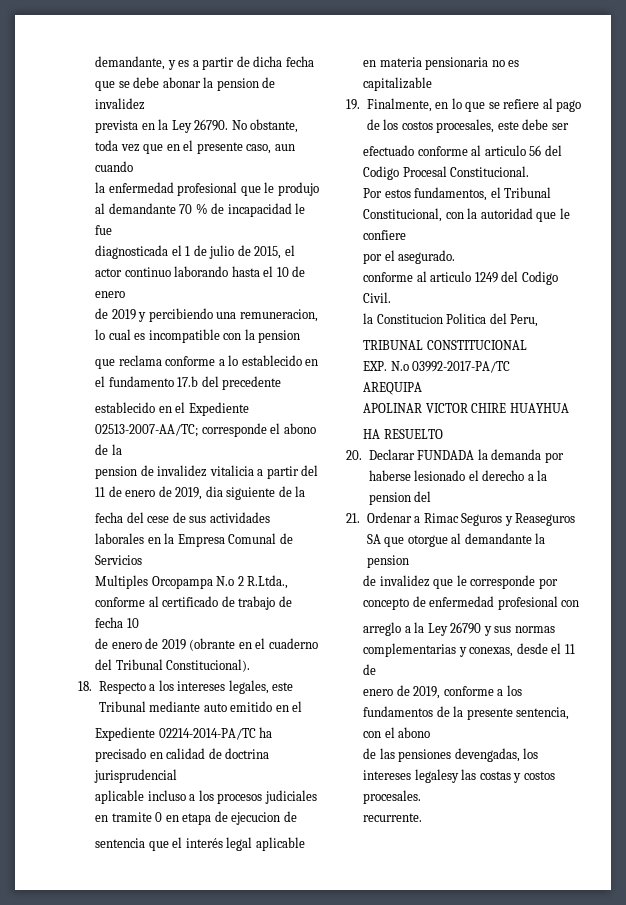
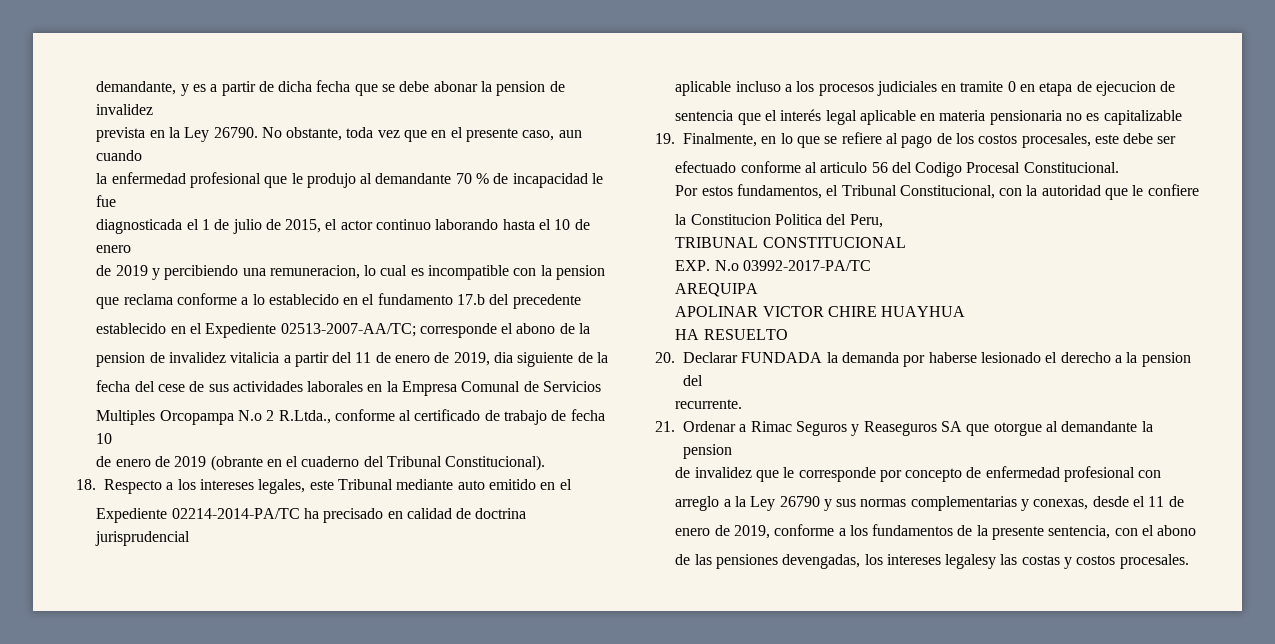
[363,250,456,264] [363,271,558,285] [363,292,392,303] // por el asegurado. // conforme al articulo 1249 del Codigo Civil. -> (1199, 190) none
(432, 496) none -> [675,399,743,409] // recurrente.
[363,813,423,822] // recurrente. -> (1189, 561) none

